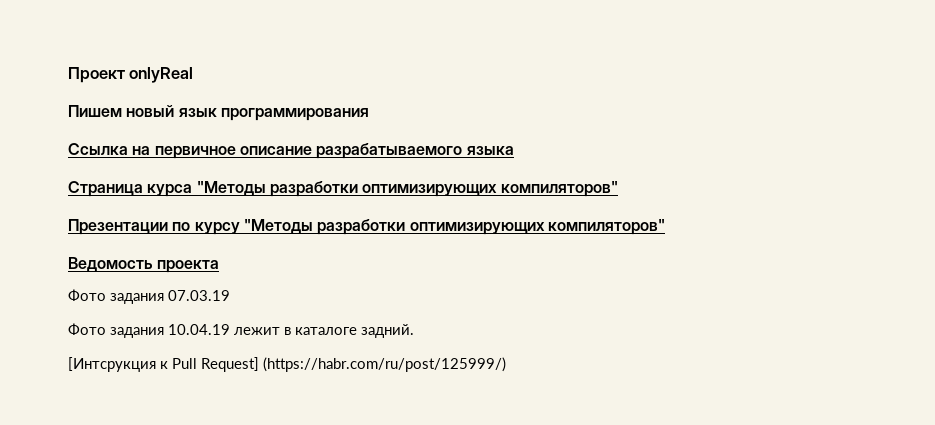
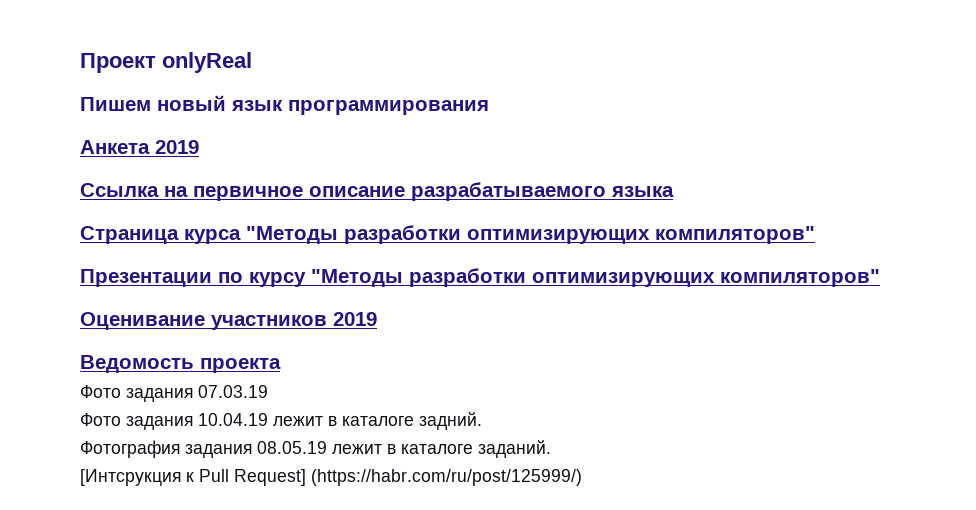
(369, 114) none -> [80,140,199,154] // Анкета 2019
(665, 227) none -> [80,312,377,330] // Оценивание участников 2019
(414, 331) none -> [80,440,551,458] // Фотография задания 08.05.19 лежит в каталоге заданий.

